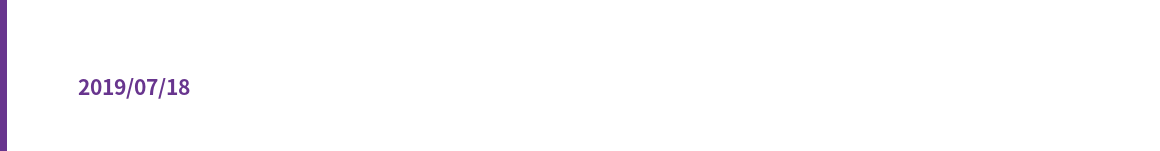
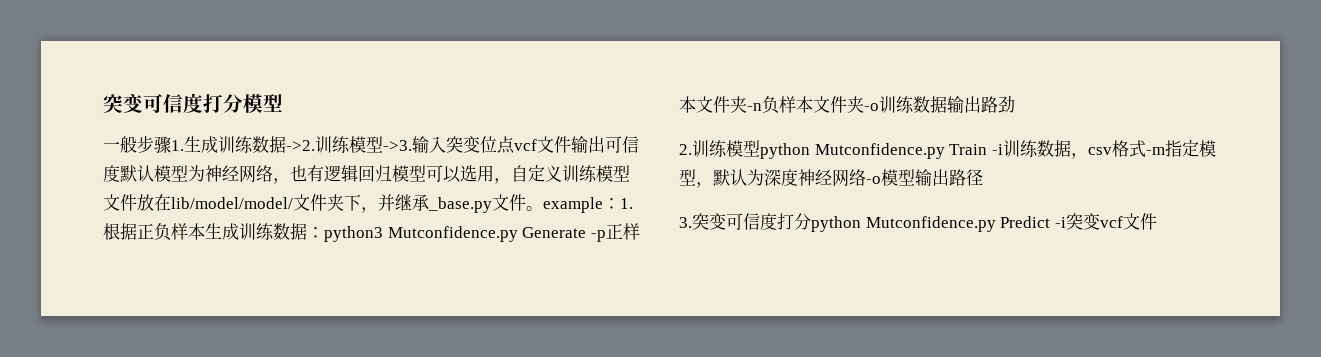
[78,78,190,99] 2019/07/18 -> [103,93,283,113] [103,135,639,154] [103,165,630,184] [103,194,633,213] [103,223,640,242] [679,95,1015,114] [679,140,1216,159] [679,169,983,188] [679,213,1157,232] 突变可信度打分模型 // 一般步骤1.生成训练数据->2.训练模型->3.输入突变位点vcf文件输出可信度默认模型为神经网络，也有逻辑回归模型可以选用，自定义训练模型文件放在lib/model/model/文件夹下，并继承_base.py文件。example：1.根据正负样本生成训练数据：python3 Mutconfidence.py Generate -p正样本文件夹-n负样本文件夹-o训练数据输出路劲 // 2.训练模型python Mutconfidence.py Train -i训练数据，csv格式-m指定模型，默认为深度神经网络-o模型输出路径 // 3.突变可信度打分python Mutconfidence.py Predict -i突变vcf文件

